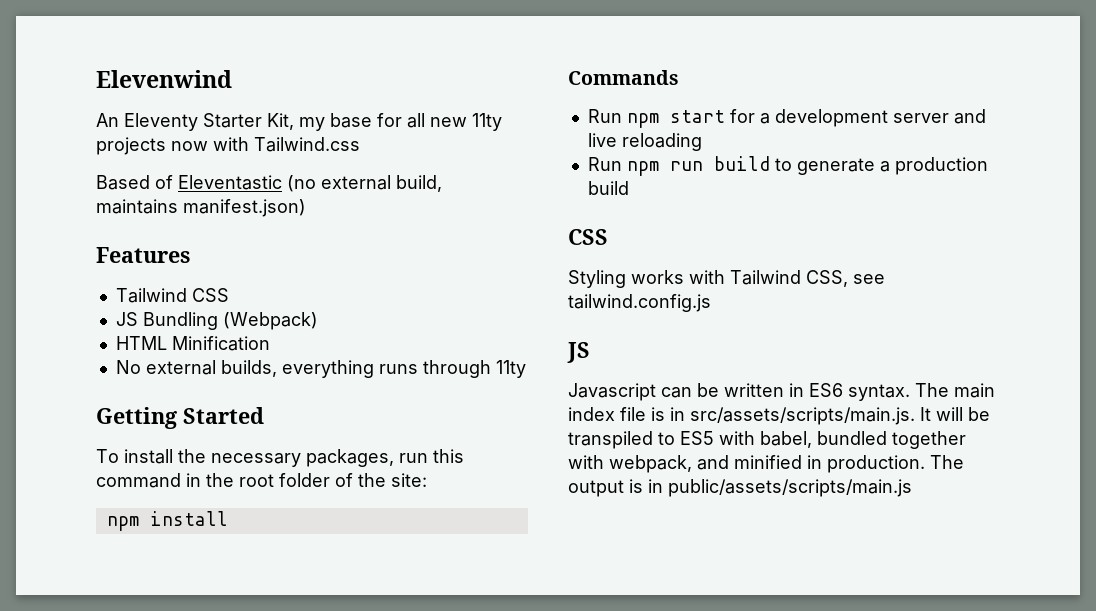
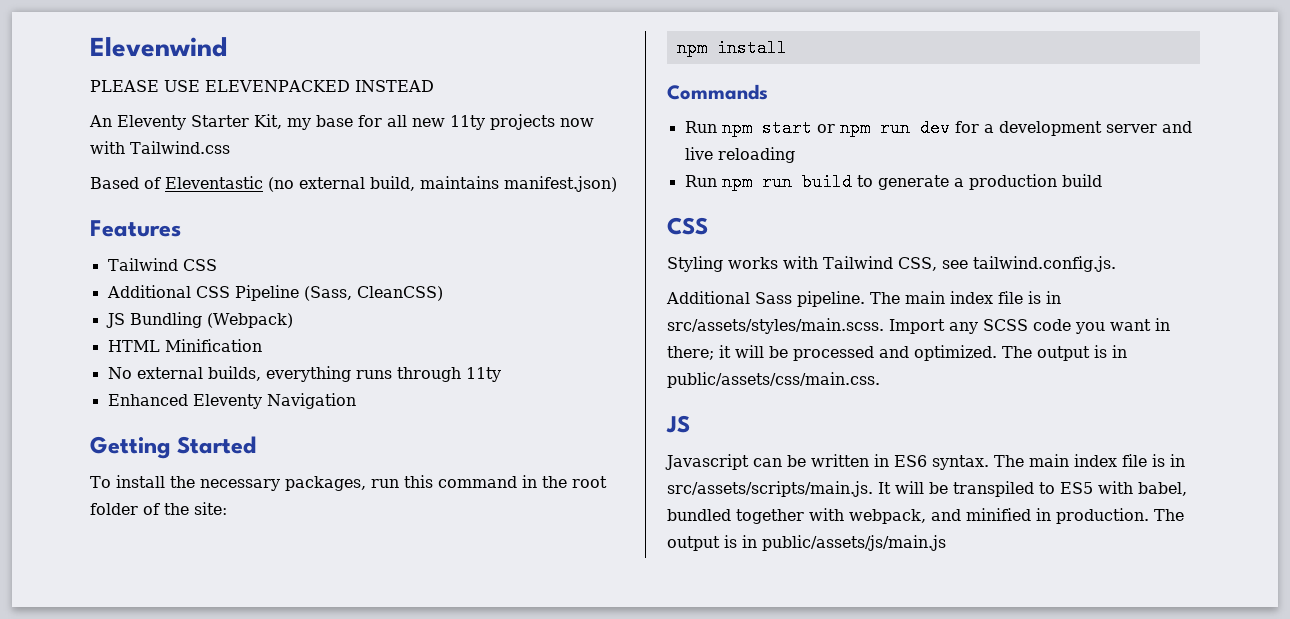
(232, 79) none -> [90,80,434,92] // PLEASE USE ELEVENPACKED INSTEAD
(229, 295) none -> [106,285,443,301] // Additional CSS Pipeline (Sass, CleanCSS)
(526, 369) none -> [107,393,356,409] // Enhanced Eleventy Navigation
(725, 116) none -> [816,119,950,137] or npm run dev
[568,294,711,312] tailwind.config.js -> [972,256,1116,272] [666,291,1061,307] [667,318,1170,334] [667,345,1127,361] [667,372,880,388] tailwind.config.js. // Additional Sass pipeline. The main index file is in src/assets/styles/main.scss. Import any SCSS code you want in there; it will be processed and optimized. The output is in public/assets/css/main.css.
[668,479,912,497] public/assets/scripts/main.js -> [762,535,946,551] public/assets/js/main.js

